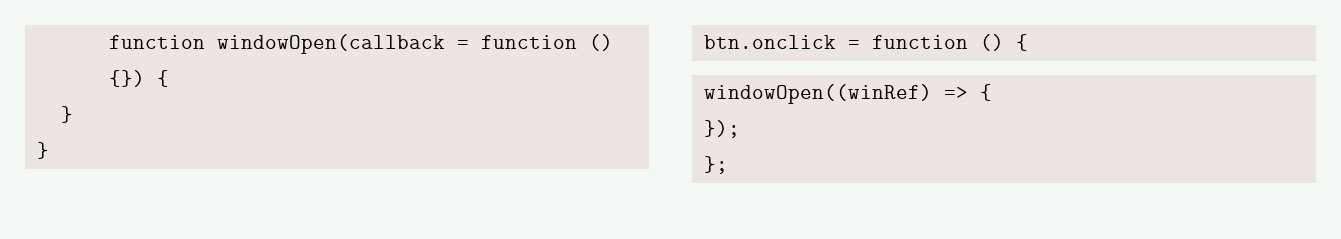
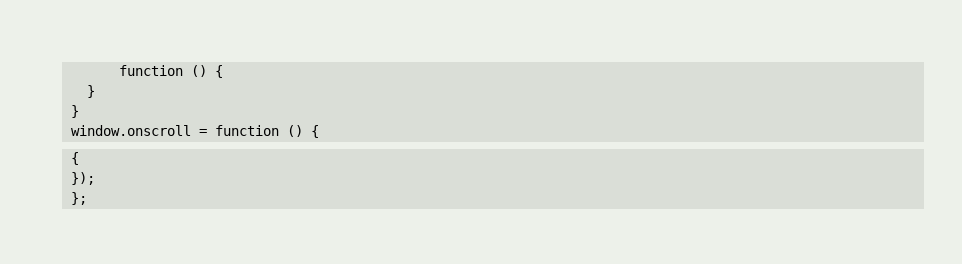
[109,34,613,54] [109,70,145,87] function windowOpen(callback = function () {}) -> [118,65,207,77] function ()
[704,35,836,49] btn.onclick -> [70,125,191,136] window.onscroll
[704,84,968,104] windowOpen((winRef) => -> (319, 131) none

